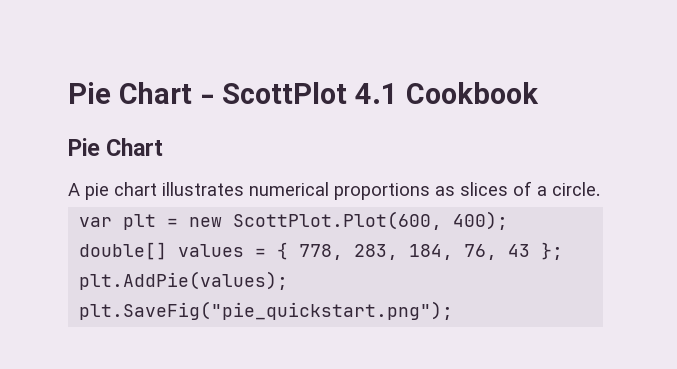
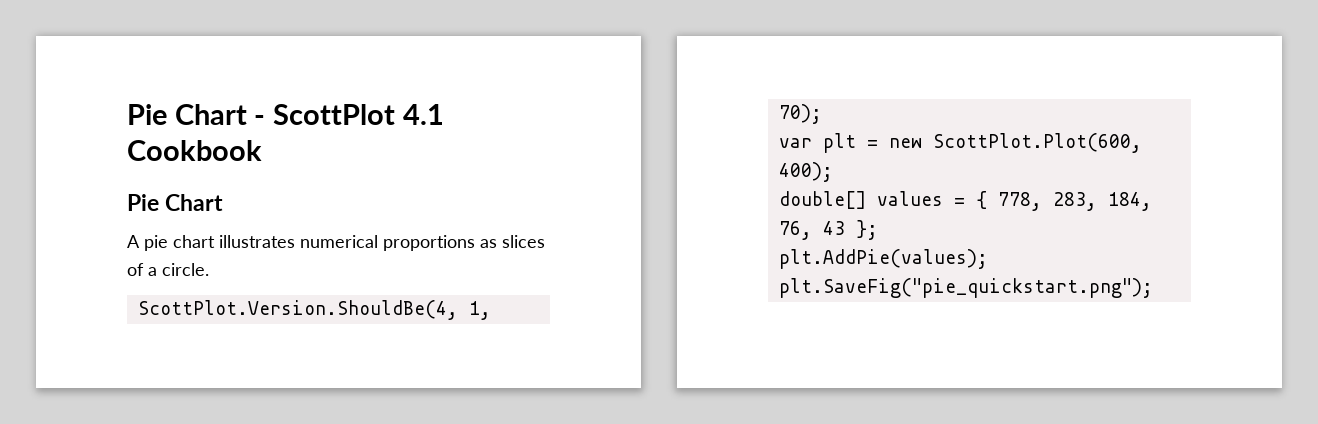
(600, 189) none -> [137,300,491,320] [778,104,822,124] // ScottPlot.Version.ShouldBe(4, 1, 70);

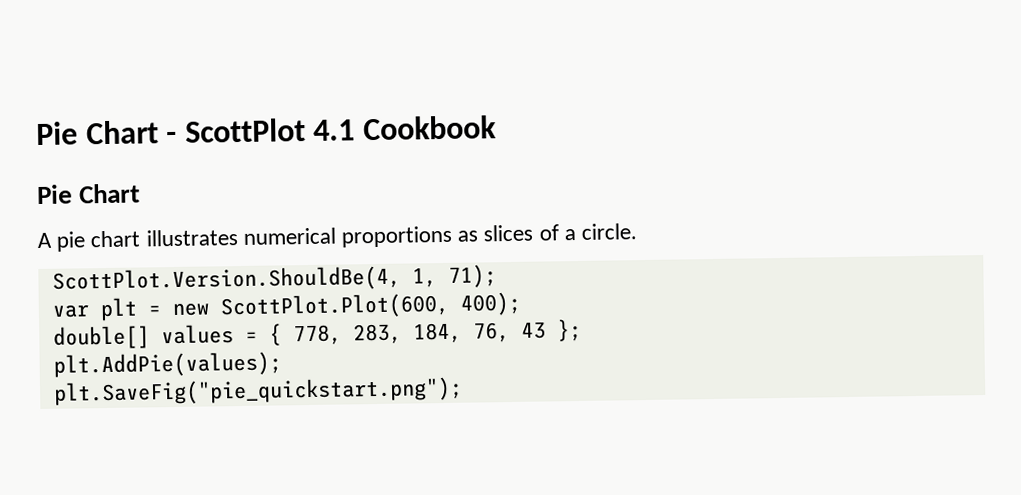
[778,104,822,124] 70); -> [447,264,497,288] 71);

